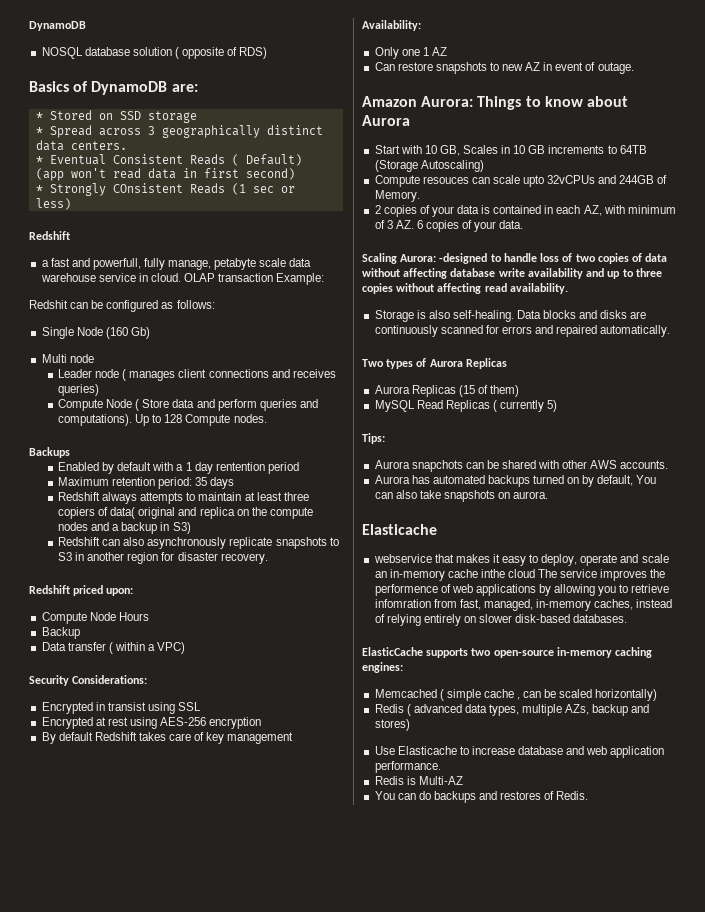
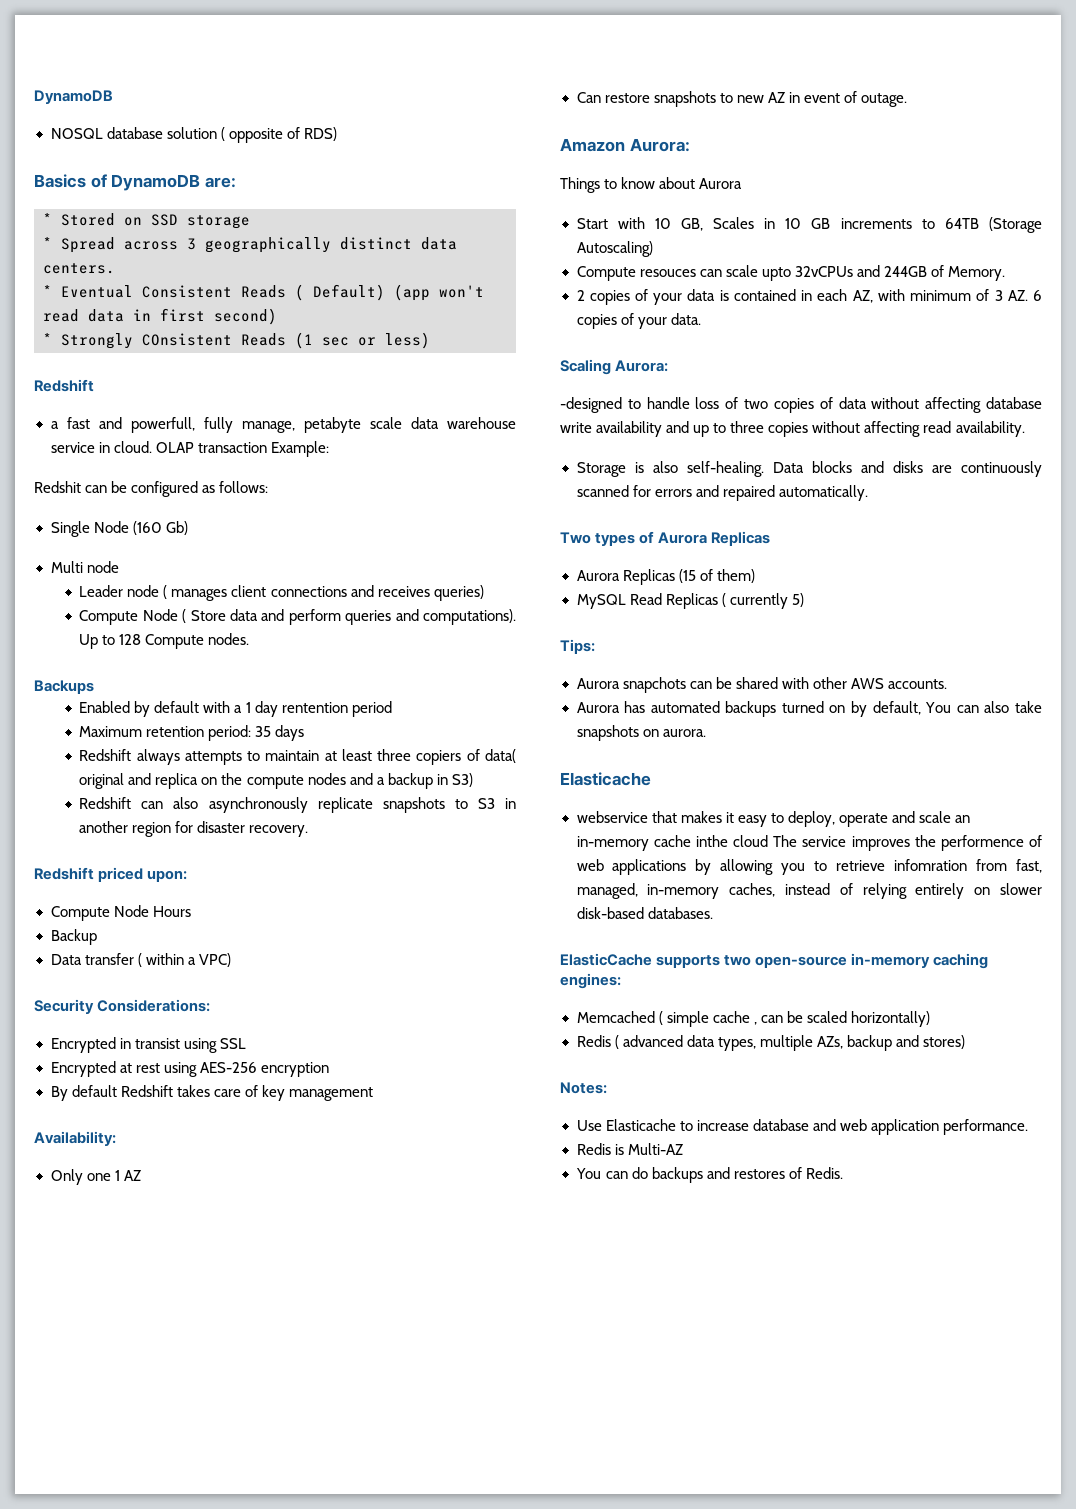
(474, 101) none -> (690, 145) //
(437, 258) none -> (669, 366) //
(410, 725) none -> [560,1082,607,1094] // Notes:

